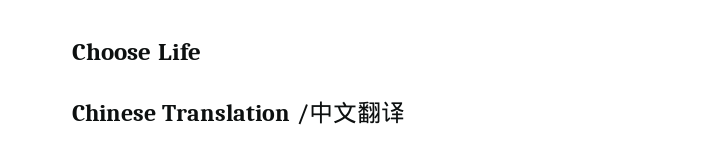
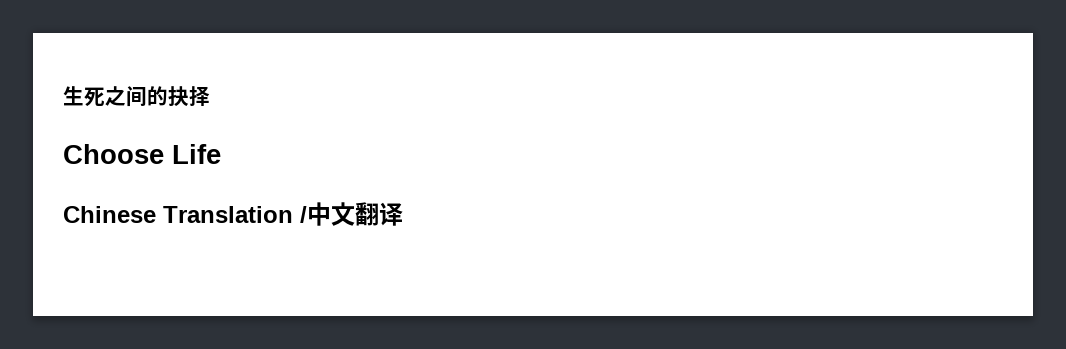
(72, 51) none -> [63,86,210,107] 生死之间的抉择 //

